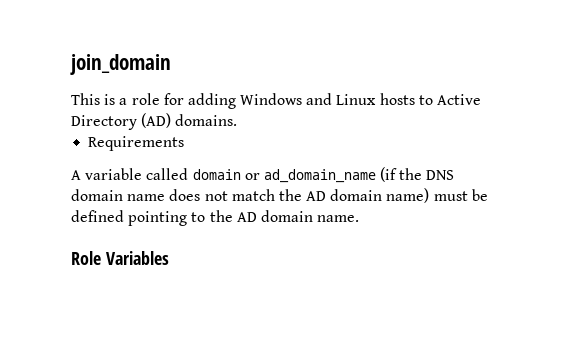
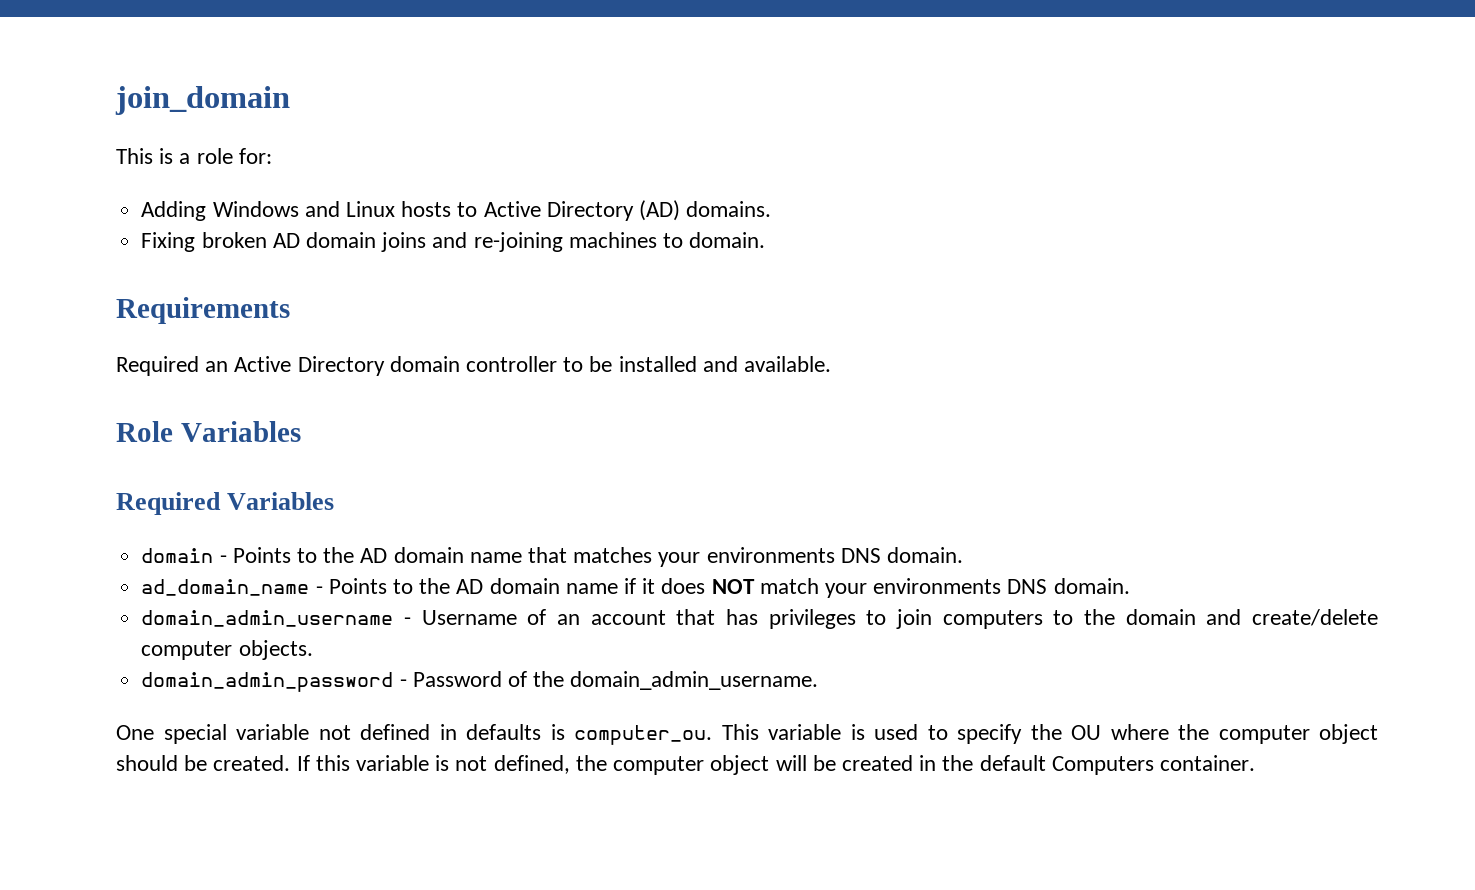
[163,93,236,109] for adding -> [238,148,272,164] [141,201,207,221] for: // Adding
[88,136,185,151] [71,167,455,183] [71,188,488,203] [71,210,360,226] [71,251,169,265] Requirements // A variable called domain or ad_domain_name (if the DNS domain name does not match the AD domain name) must be defined pointing to the AD domain name. // Role Variables -> [141,232,766,252] [116,297,290,324] [116,356,832,376] [116,421,301,442] [116,492,335,515] [141,547,964,567] [141,578,1130,598] [141,609,1379,629] [141,640,313,660] [141,671,819,692] [116,724,1378,745] [116,755,1255,775] Fixing broken AD domain joins and re-joining machines to domain. // Requirements // Required an Active Directory domain controller to be installed and available. // Role Variables // Required Variables // domain - Points to the AD domain name that matches your environments DNS domain. // ad_domain_name - Points to the AD domain name if it does NOT match your environments DNS domain. // domain_admin_username - Username of an account that has privileges to join computers to the domain and create/delete computer objects. // domain_admin_password - Password of the domain_admin_username. // One special variable not defined in defaults is computer_ou. This variable is used to specify the OU where the computer object should be created. If this variable is not defined, the computer object will be created in the default Computers container.

